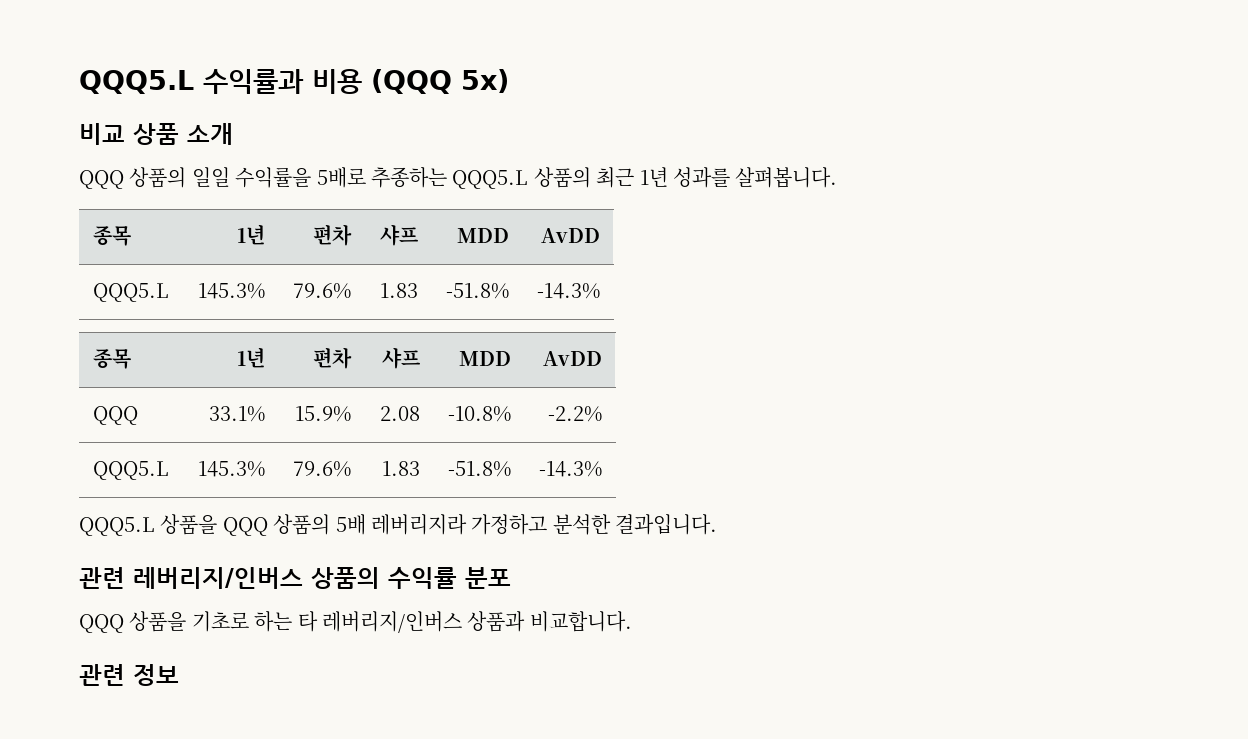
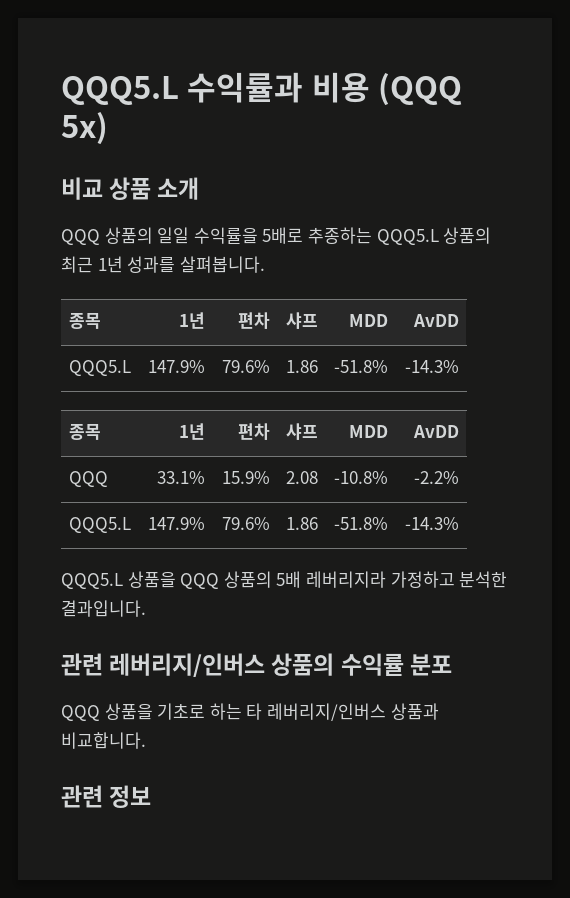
[198,283,266,299] [293,283,352,299] [380,283,419,298] 145.3% | 79.6% | 1.83 -> [148,360,206,373] [222,360,271,373] [286,360,319,373] 147.9% | 79.6% | 1.86
[198,461,266,477] [293,461,352,477] [382,461,421,476] 145.3% | 79.6% | 1.83 -> [148,517,206,530] [222,517,271,530] [286,517,319,530] 147.9% | 79.6% | 1.86

